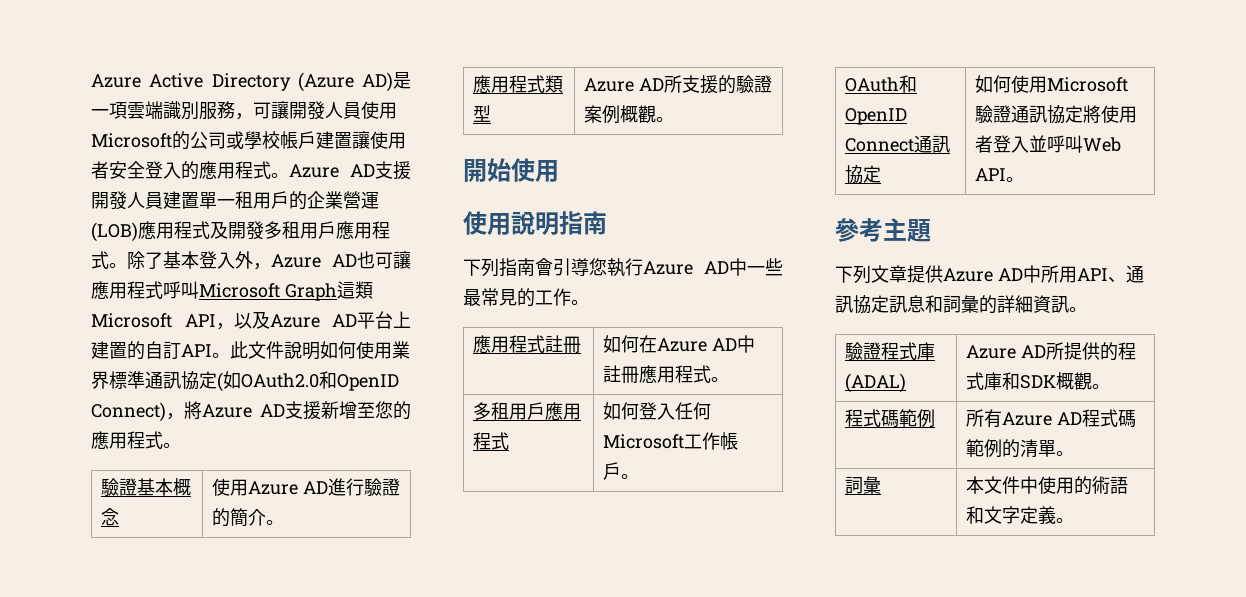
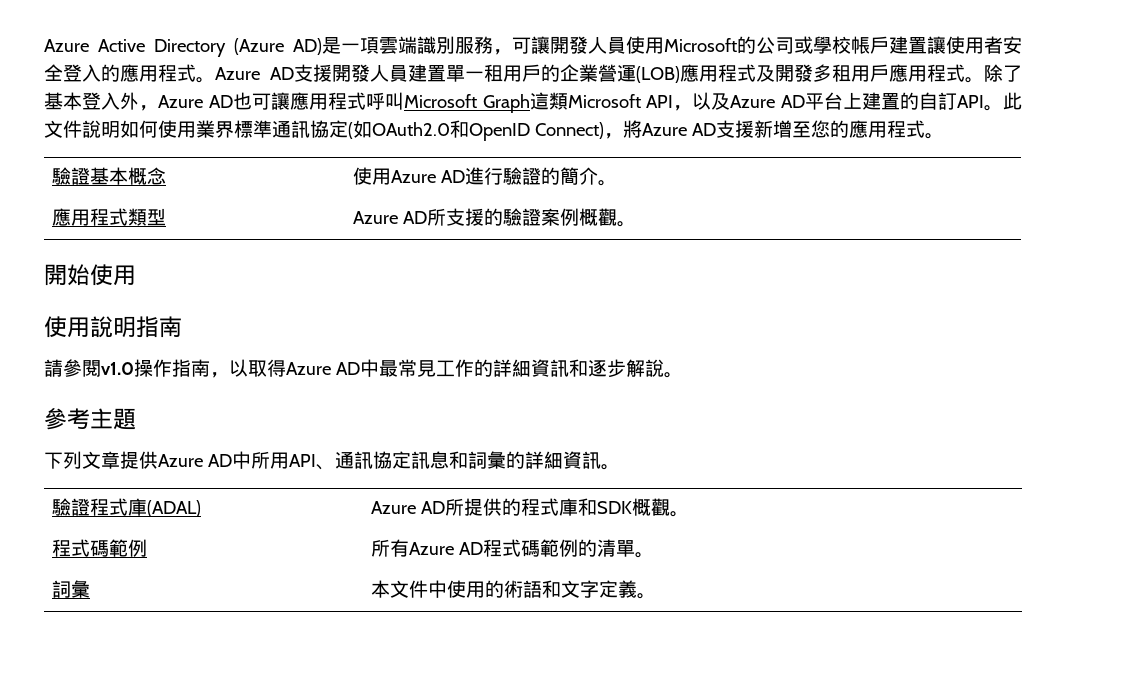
[463,258,783,277] [463,288,589,307] [473,335,582,354] [603,335,756,353] [603,365,730,384] [473,402,582,420] [473,432,510,450] [603,402,712,420] [603,432,739,450] [603,462,640,480] [845,75,918,93] [845,108,908,125] [845,135,951,153] [845,165,882,184] [975,75,1129,93] [975,105,1138,124] [975,135,1122,153] [975,168,1007,181] 下列指南會引導您執行Azure AD中一些最常見的工作。 // 應用程式註冊 | 如何在Azure AD中註冊應用程式。 // 多租用戶應用程式 | 如何登入任何Microsoft工作帳戶。 // OAuth和OpenID Connect通訊協定 | 如何使用Microsoft驗證通訊協定將使用者登入並呼叫Web API -> [44,359,664,378] 請參閱v1.0操作指南，以取得Azure AD中最常見工作的詳細資訊和逐步解說

